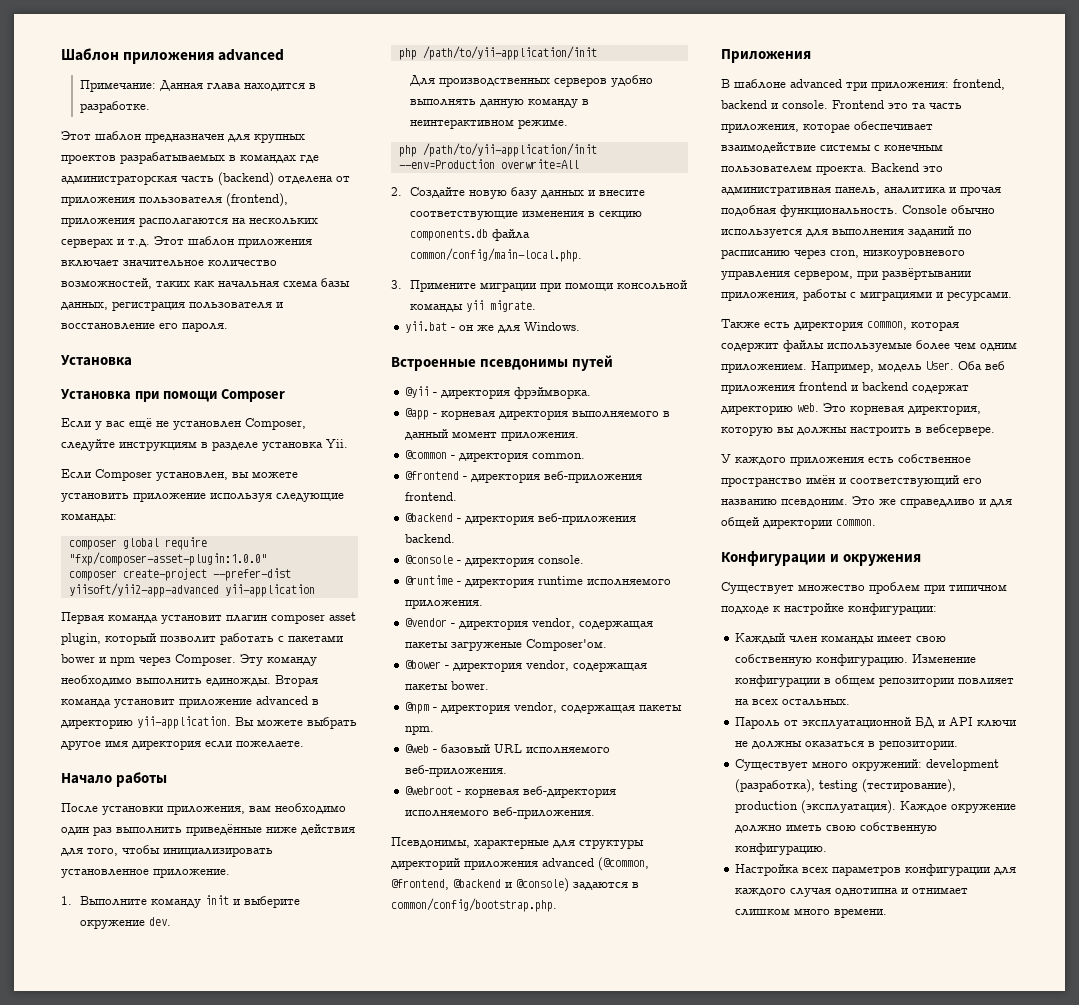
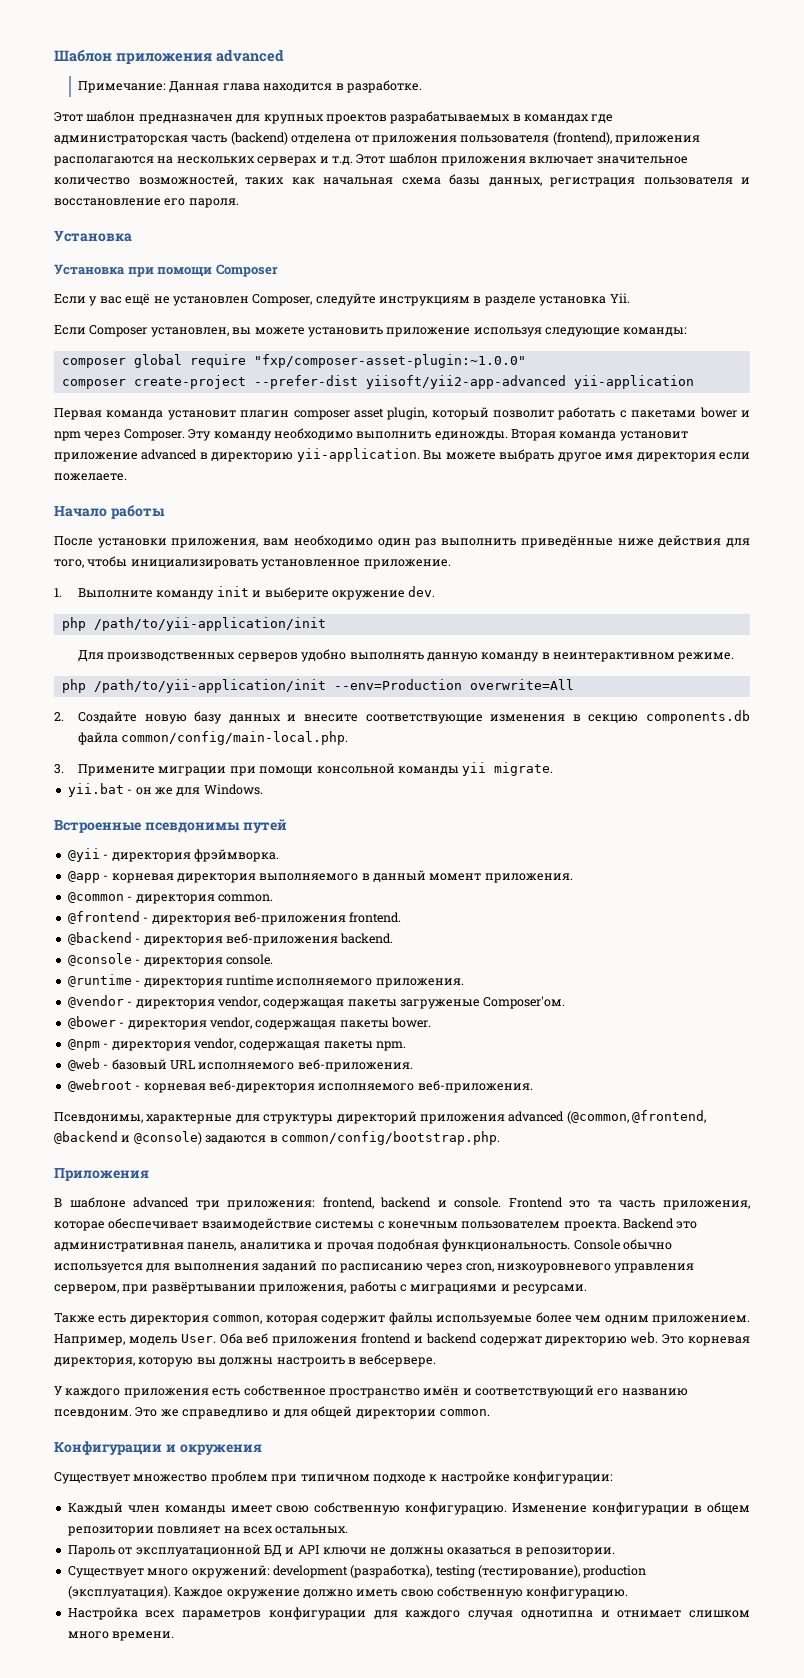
[68,552,267,566] "fxp/composer-asset-plugin:1.0.0" -> [253,354,526,368] "fxp/composer-asset-plugin:~1.0.0"

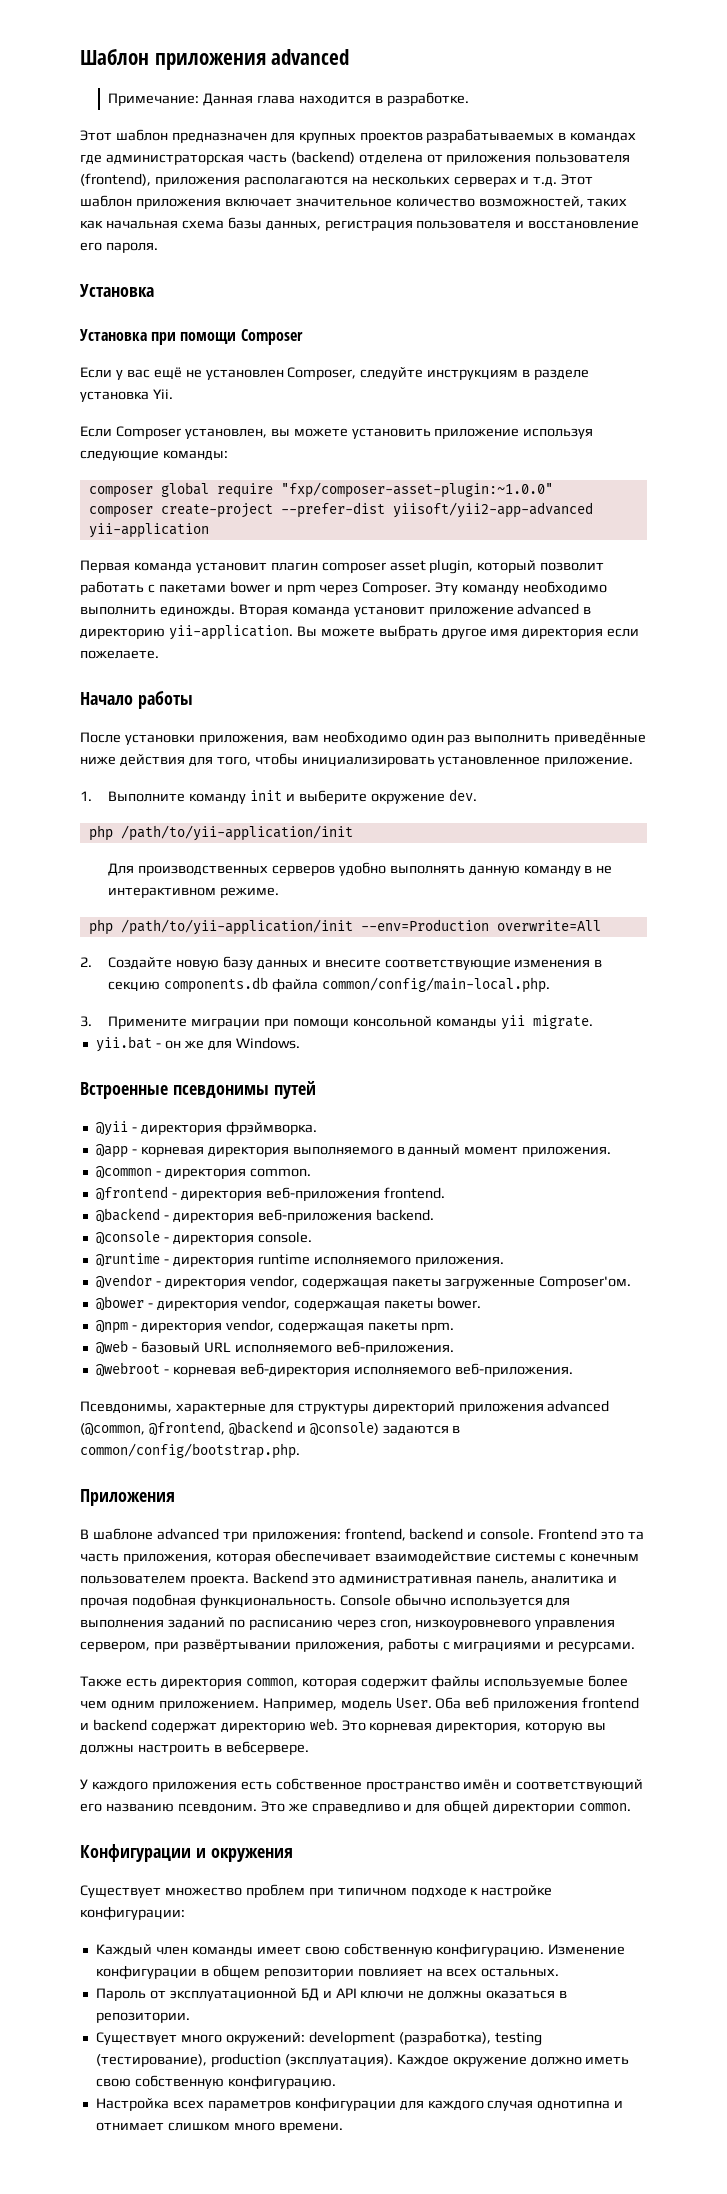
[553,652,676,662] неинтерактивном -> [596,865,613,874] [108,887,217,898] не интерактивном
[400,999,480,1009] загруженые -> [445,1278,536,1289] загруженные
[54,1221,105,1231] которае -> [215,1553,271,1564] которая

